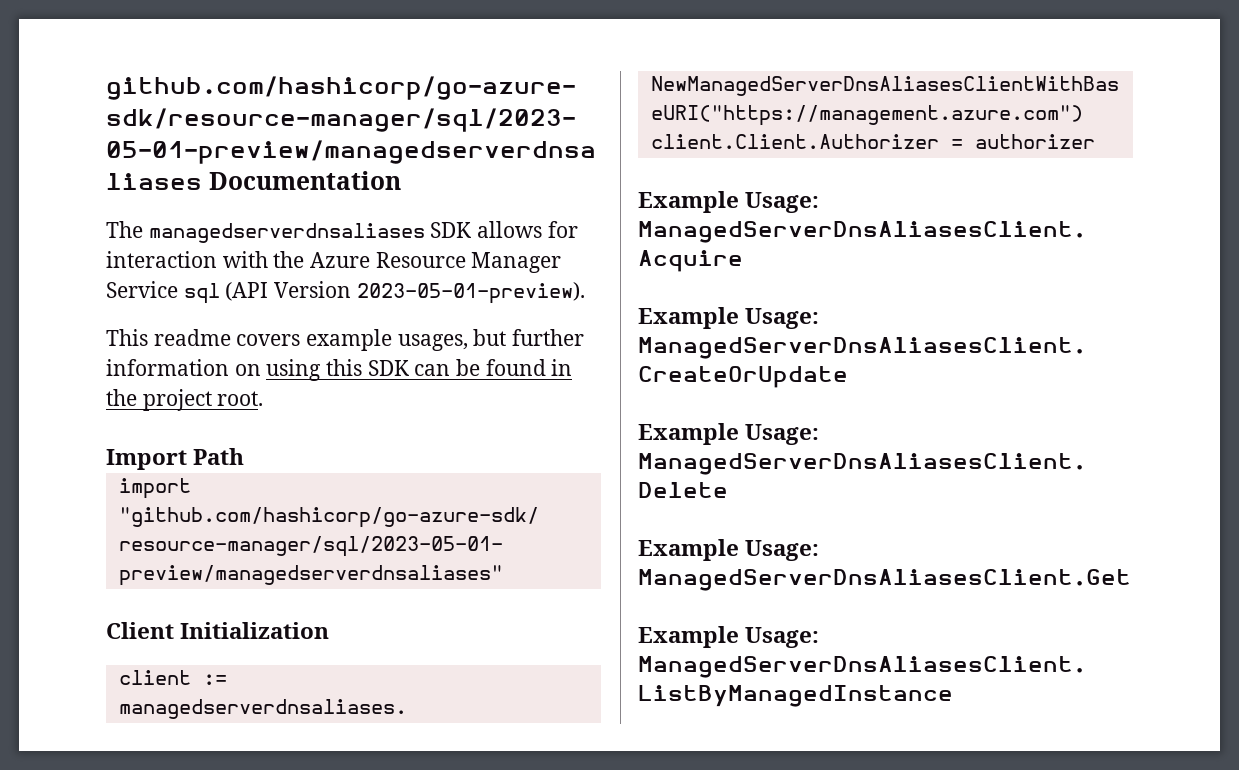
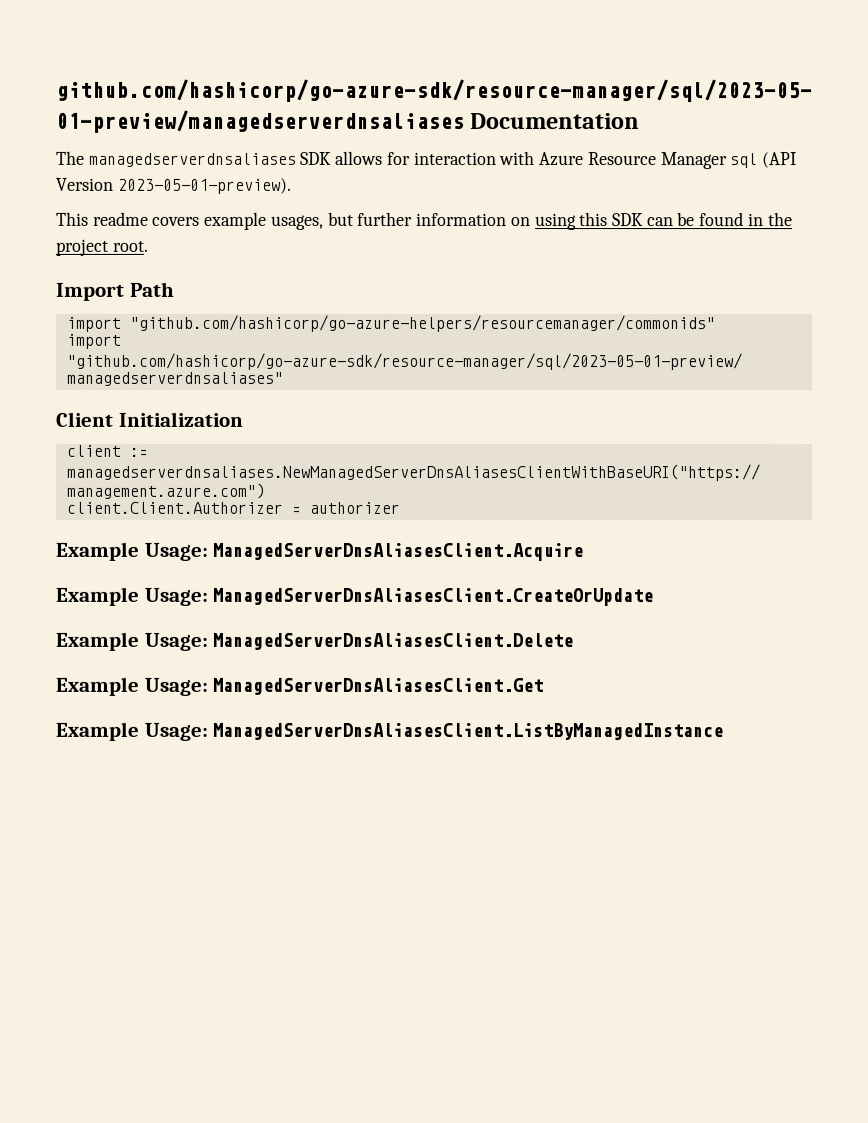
[273,251,305,268] the -> (536, 158) none
[106,281,178,298] Service -> (728, 161) none
(245, 456) none -> [66,314,716,333] // import "github.com/hashicorp/go-azure-helpers/resourcemanager/commonids"

